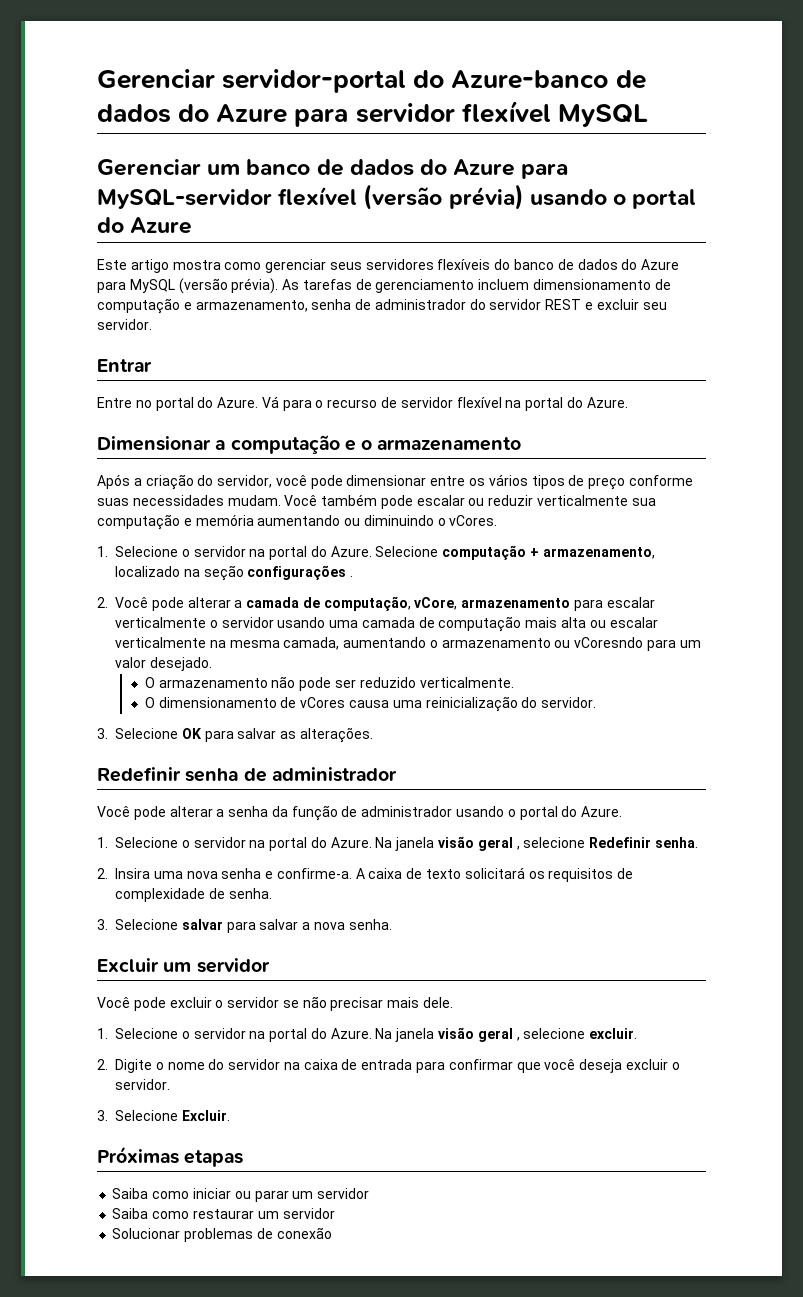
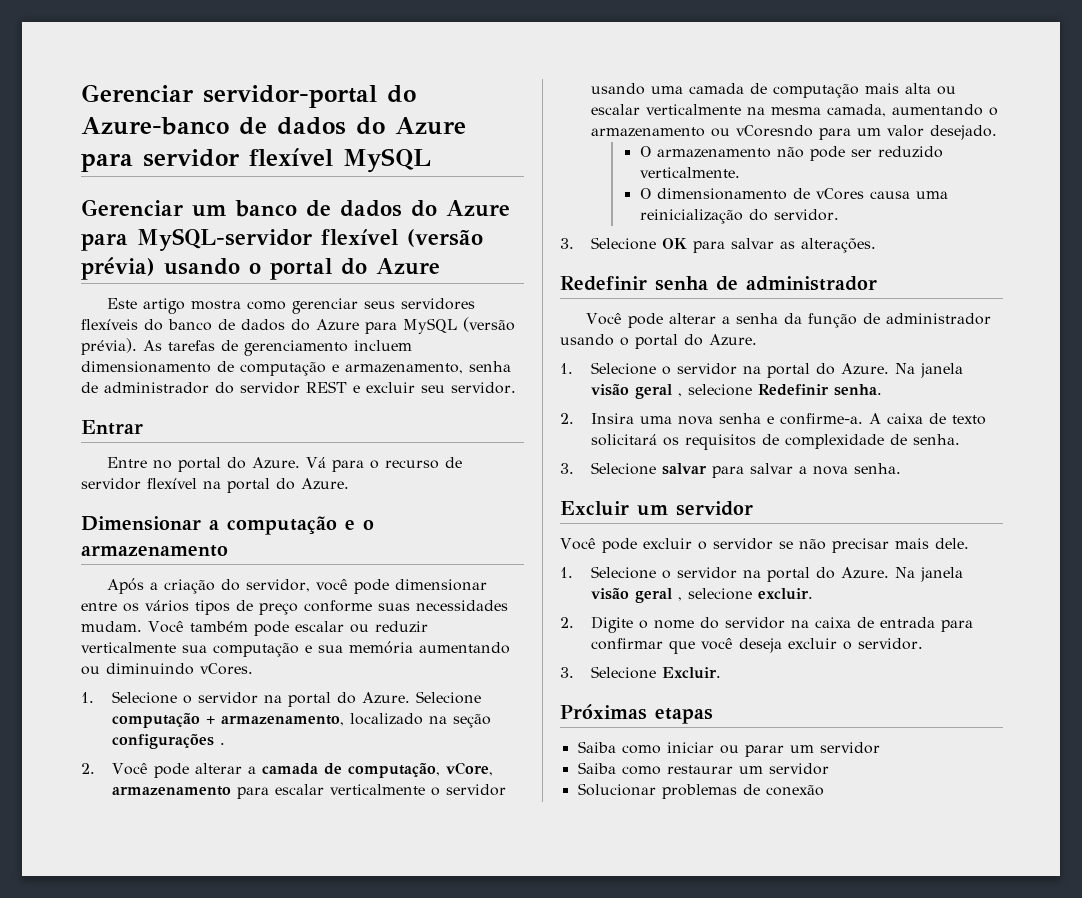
(192, 522) none -> [318,645,343,653] sua
[437,518,446,526] o -> (194, 669) none

